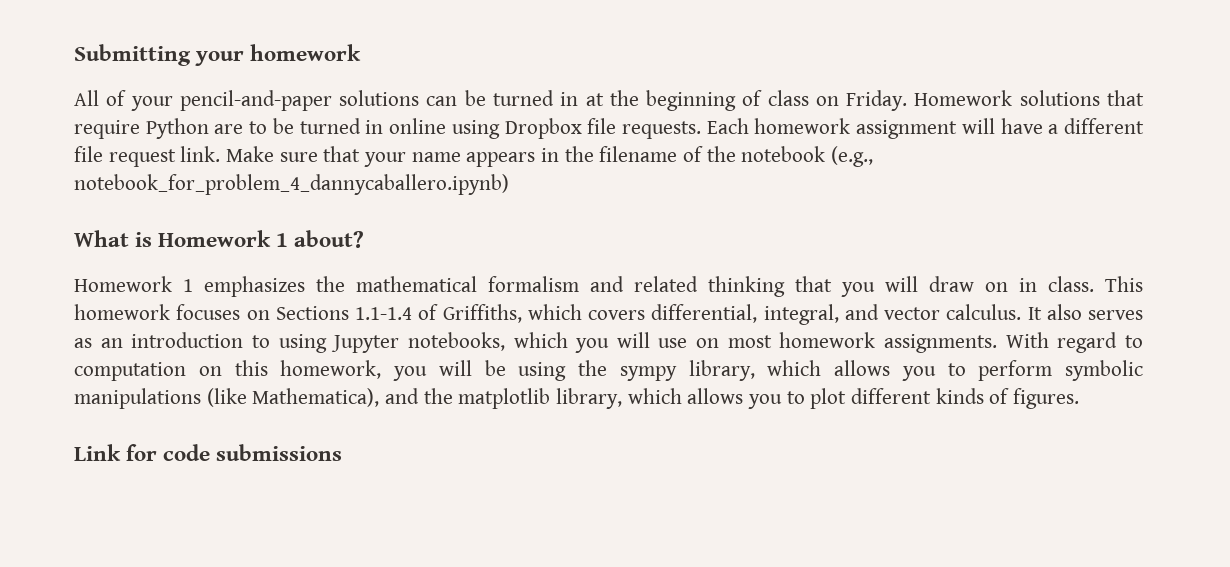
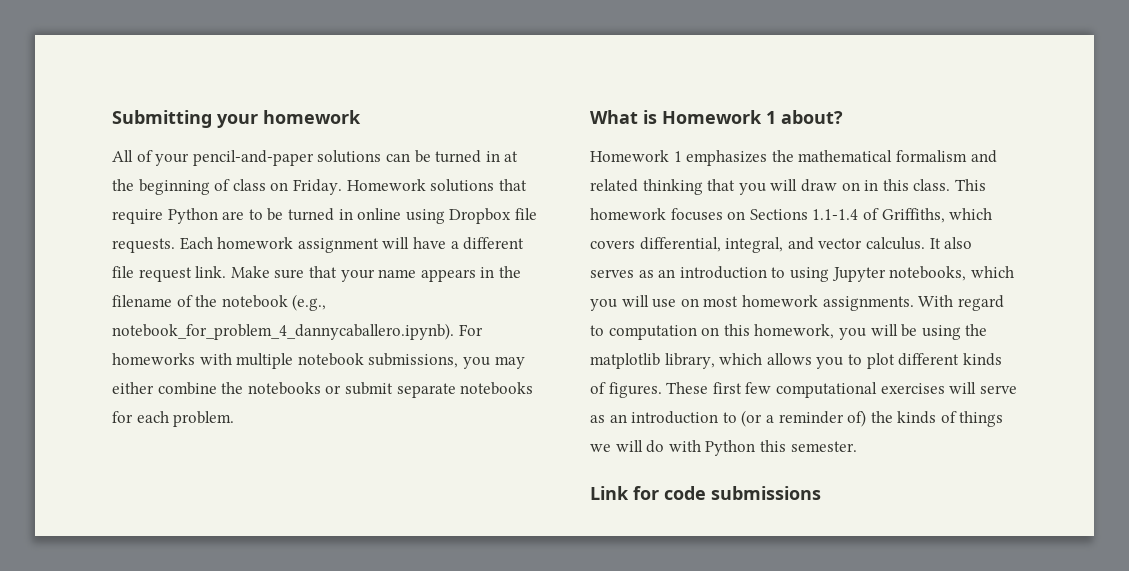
[74,174,509,195] notebook_for_problem_4_dannycaballero.ipynb) -> [112,323,483,340] [112,353,525,369] [112,382,534,398] [112,411,235,427] notebook_for_problem_4_dannycaballero.ipynb). For homeworks with multiple notebook submissions, you may either combine the notebooks or submit separate notebooks for each problem.
(1037, 285) none -> [882,179,909,191] this
[619,360,1143,381] [74,388,453,409] sympy library, which allows you to perform symbolic manipulations (like Mathematica), and the -> (988, 330) none
(1080, 398) none -> [666,382,1017,398] [590,410,1004,427] [590,440,857,456] These first few computational exercises will serve as an introduction to (or a reminder of) the kinds of things we will do with Python this semester.

